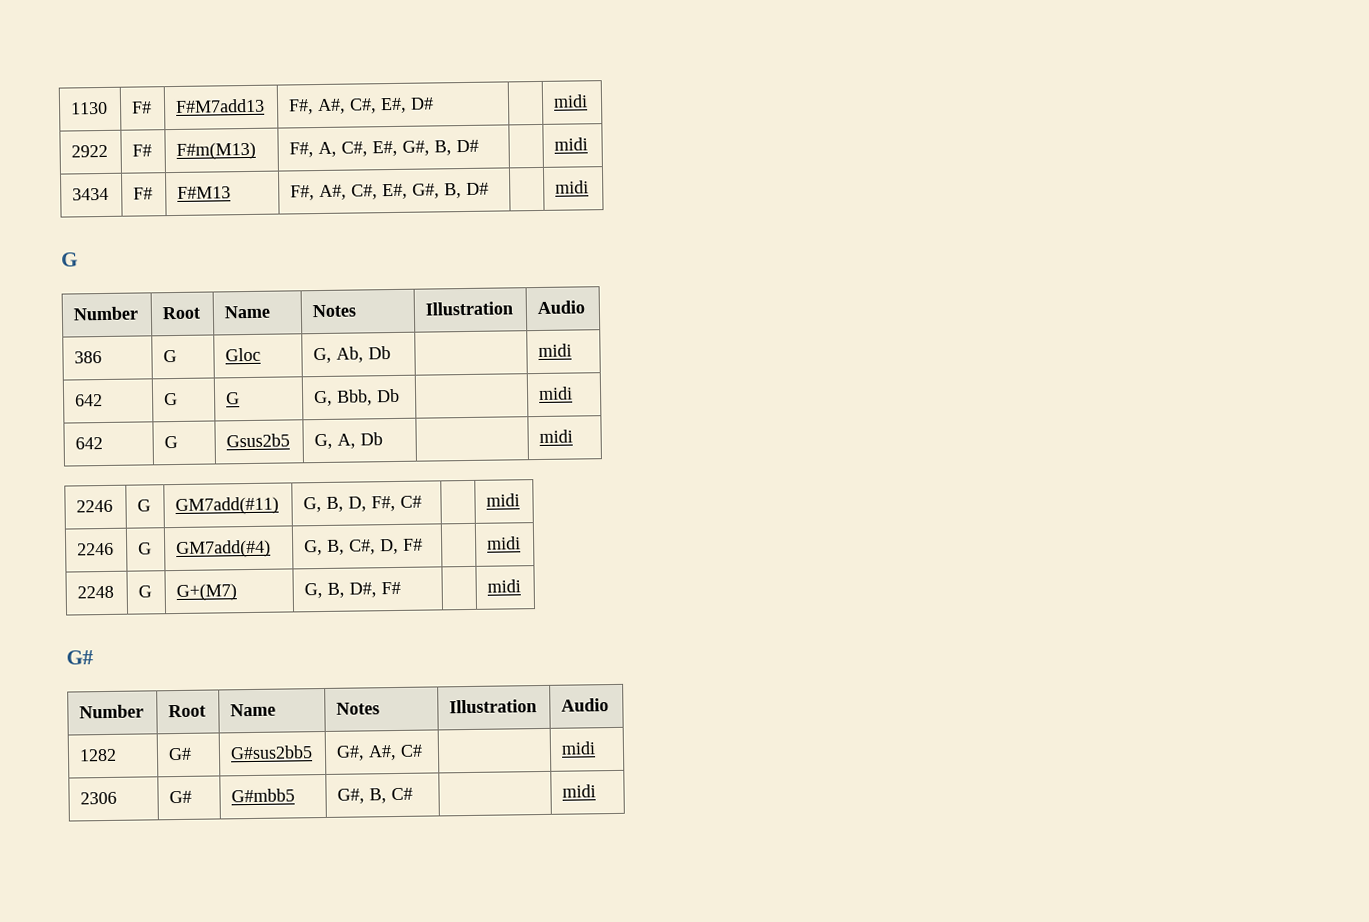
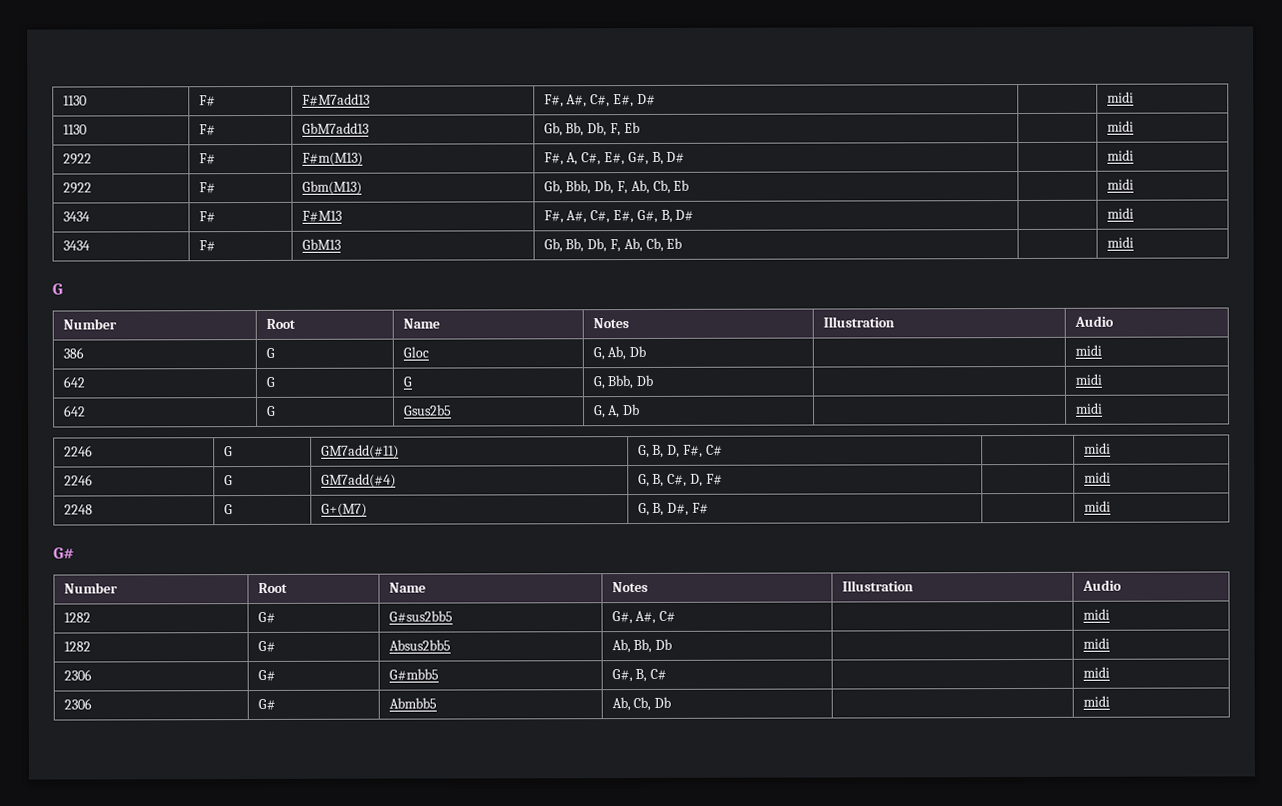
(589, 101) none -> [62,124,87,135] [198,124,216,136] [301,122,369,134] [543,122,640,137] [1106,120,1134,132] // 1130 | F# | GbM7add13 | Gb, Bb, Db, F, Eb | | midi
(589, 144) none -> [62,182,92,194] [198,182,216,194] [301,180,362,195] [543,179,690,195] [1106,178,1134,190] // 2922 | F# | Gbm(M13) | Gb, Bbb, Db, F, Ab, Cb, Eb | | midi
(590, 187) none -> [62,240,90,251] [198,240,216,252] [301,238,341,250] [543,237,683,253] [1106,236,1134,248] // 3434 | F# | GbM13 | Gb, Bb, Db, F, Ab, Cb, Eb | | midi
(597, 748) none -> [63,641,91,652] [257,640,276,653] [388,639,451,651] [611,638,673,654] [1082,637,1110,649] // 1282 | G# | Absus2bb5 | Ab, Bb, Db | | midi
(597, 791) none -> [63,698,92,710] [257,698,276,711] [388,697,437,709] [611,696,672,712] [1082,695,1110,707] // 2306 | G# | Abmbb5 | Ab, Cb, Db | | midi

